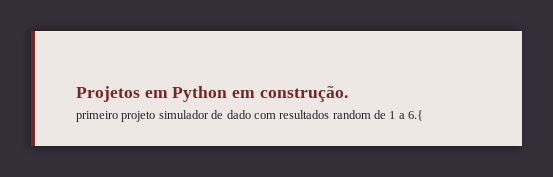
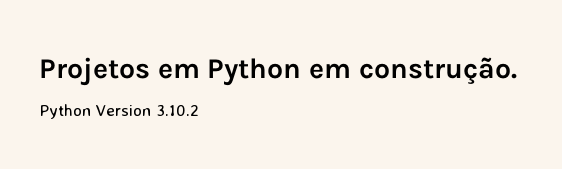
[76,110,424,122] primeiro projeto simulador de dado com resultados random de 1 a 6.{ -> [39,104,199,119] Python Version 3.10.2

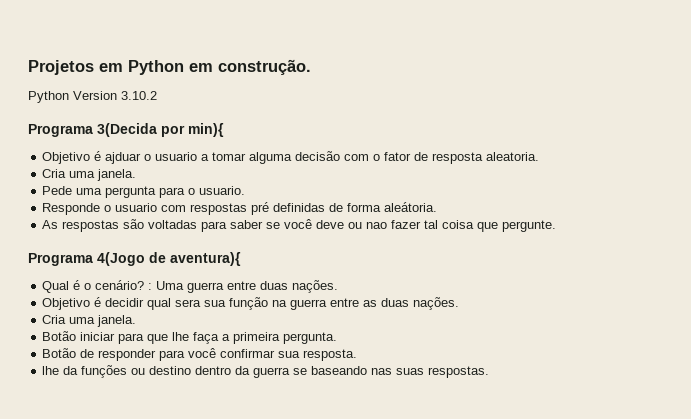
(199, 110) none -> [28,123,224,137] [42,151,540,164] [42,169,137,181] [42,186,246,198] [42,202,438,215] [42,219,557,232] [28,252,241,266] [42,280,339,293] [42,297,460,310] [42,315,137,327] [42,331,338,344] [42,348,358,361] [42,365,490,378] // Programa 3(Decida por min){ // Objetivo é ajduar o usuario a tomar alguma decisão com o fator de resposta aleatoria. // Cria uma janela. // Pede uma pergunta para o usuario. // Responde o usuario com respostas pré definidas de forma aleátoria. // As respostas são voltadas para saber se você deve ou nao fazer tal coisa que pergunte. // Programa 4(Jogo de aventura){ // Qual é o cenário? : Uma guerra entre duas nações. // Objetivo é decidir qual sera sua função na guerra entre as duas nações. // Cria uma janela. // Botão iniciar para que lhe faça a primeira pergunta. // Botão de responder para você confirmar sua resposta. // lhe da funções ou destino dentro da guerra se baseando nas suas respostas.

